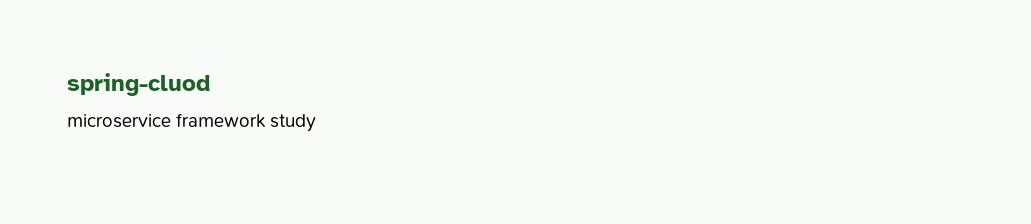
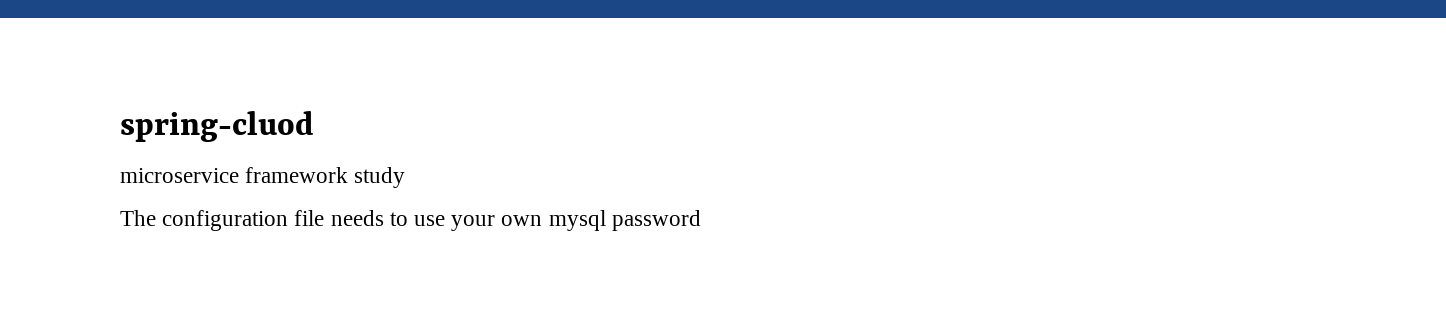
(317, 123) none -> [120,210,701,231] // The configuration file needs to use your own mysql password

